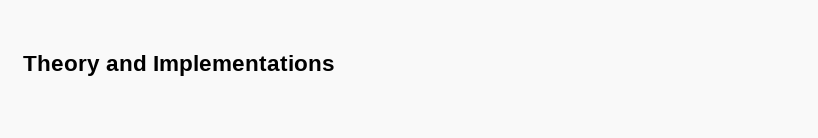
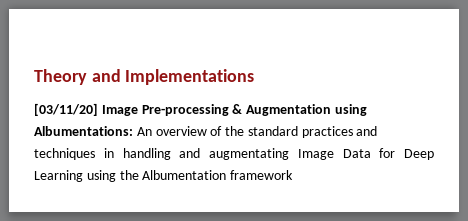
(336, 65) none -> [34,103,367,116] [34,126,378,138] [34,148,434,160] [34,170,294,182] // [03/11/20] Image Pre-processing & Augmentation using Albumentations: An overview of the standard practices and techniques in handling and augmentating Image Data for Deep Learning using the Albumentation framework

